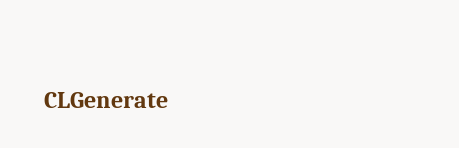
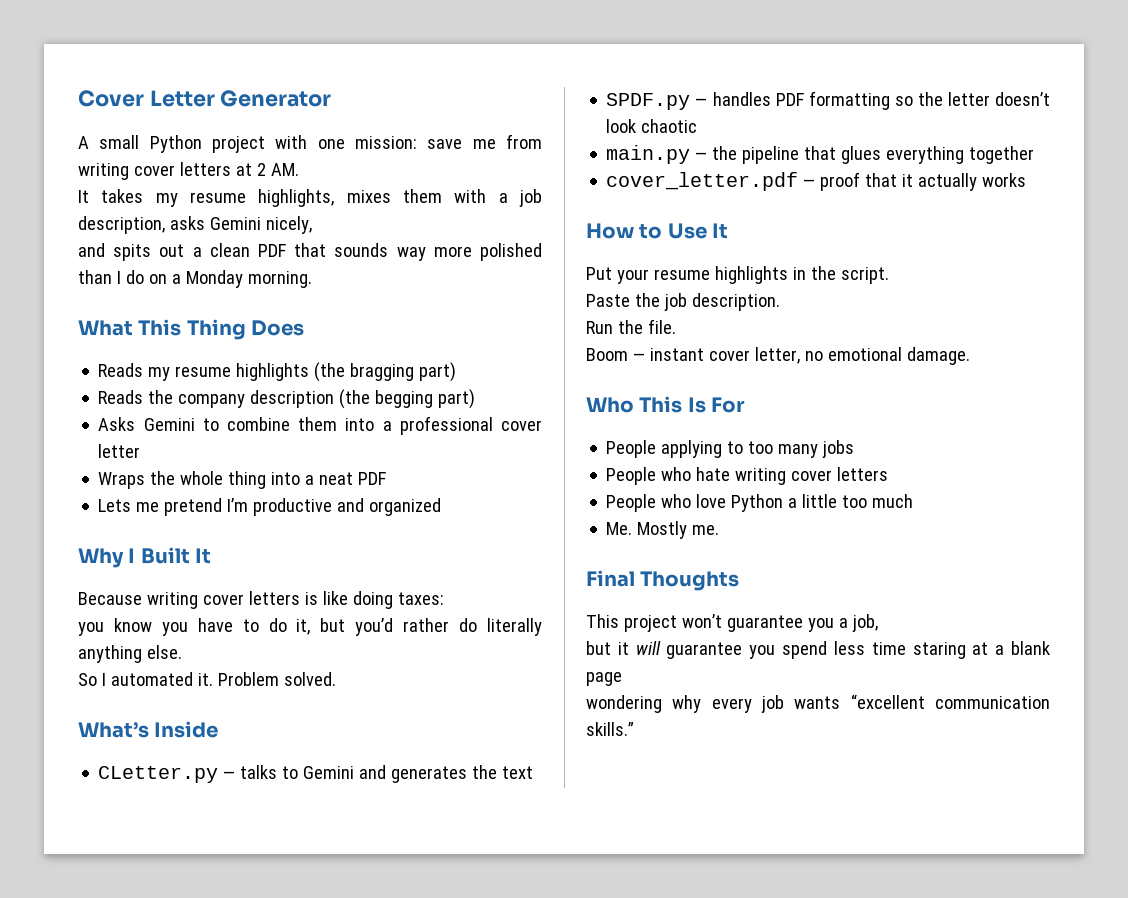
[44,92,168,108] CLGenerate -> [78,90,332,107] [78,134,542,153] [78,162,299,180] [78,189,542,207] [78,216,312,234] [78,243,542,261] [78,270,312,288] [78,319,305,340] [98,362,457,382] [98,389,476,409] [98,416,542,435] [98,444,141,458] [98,471,387,489] [98,498,442,516] [78,547,212,568] [78,591,444,609] [78,618,543,636] [78,645,182,663] [78,672,336,686] [78,721,219,738] [98,765,534,783] [606,91,1050,110] [606,119,698,133] [606,145,1035,164] [606,172,1027,191] [586,223,729,239] [586,266,889,284] [586,293,780,311] [586,319,676,334] [586,347,970,365] [586,396,746,413] [606,440,855,458] [606,467,889,485] [606,494,914,512] [606,521,720,539] [586,570,740,591] [586,614,878,632] [586,641,1050,659] [586,672,622,686] [586,694,1050,713] [586,722,634,736] Cover Letter Generator // A small Python project with one mission: save me from writing cover letters at 2 AM. // It takes my resume highlights, mixes them with a job description, asks Gemini nicely, // and spits out a clean PDF that sounds way more polished than I do on a Monday morning. // What This Thing Does // Reads my resume highlights (the bragging part) // Reads the company description (the begging part) // Asks Gemini to combine them into a professional cover letter // Wraps the whole thing into a neat PDF // Lets me pretend I’m productive and organized // Why I Built It // Because writing cover letters is like doing taxes: // you know you have to do it, but you’d rather do literally anything else. // So I automated it. Problem solved. // What’s Inside // CLetter.py — talks to Gemini and generates the text // SPDF.py — handles PDF formatting so the letter doesn’t look chaotic // main.py — the pipeline that glues everything together // cover_letter.pdf — proof that it actually works // How to Use It // Put your resume highlights in the script. // Paste the job description. // Run the file. // Boom — instant cover letter, no emotional damage. // Who This Is For // People applying to too many jobs // People who hate writing cover letters // People who love Python a little too much // Me. Mostly me. // Final Thoughts // This project won’t guarantee you a job, // but it will guarantee you spend less time staring at a blank page // wondering why every job wants “excellent communication skills.”

